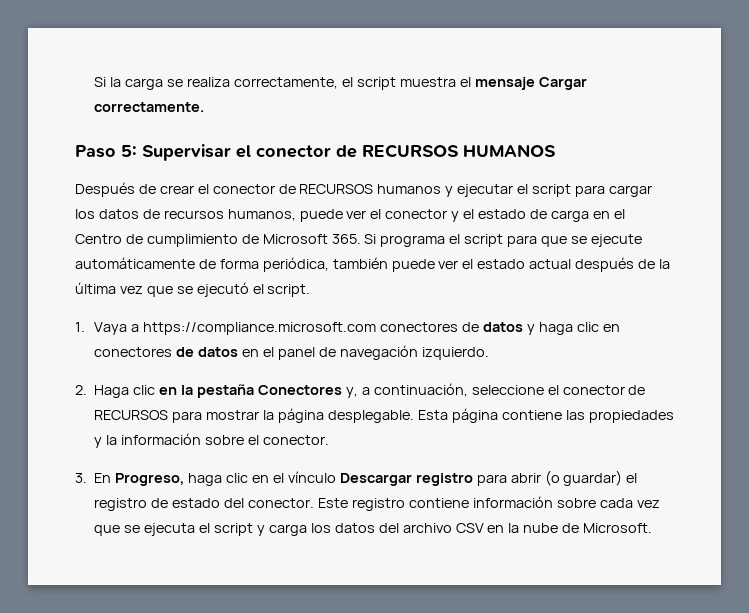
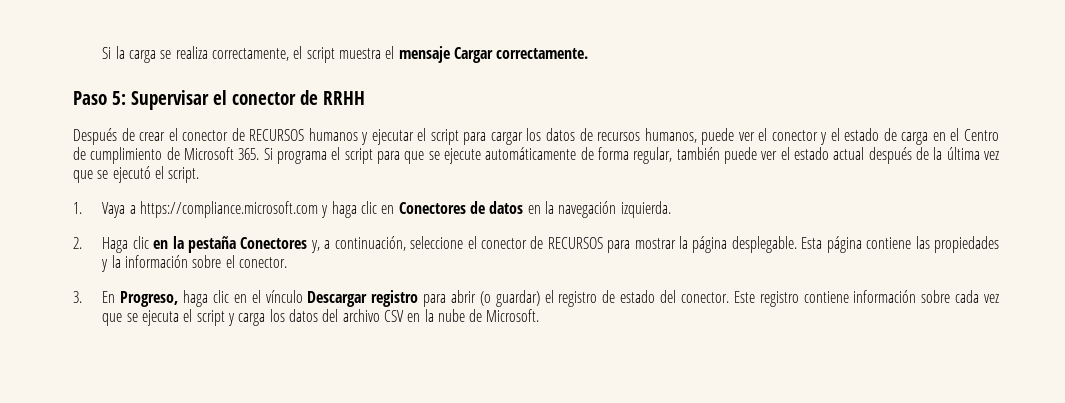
[362,144,556,158] RECURSOS HUMANOS -> [323,91,365,105] RRHH
[262,257,329,272] periódica, -> [633,147,673,164] regular,
[380,322,524,332] conectores de datos -> (319, 209) none
[94,347,173,357] conectores -> [398,202,466,214] Conectores
[263,345,489,360] el panel de navegación izquierdo. -> [544,201,671,218] la navegación izquierda.

